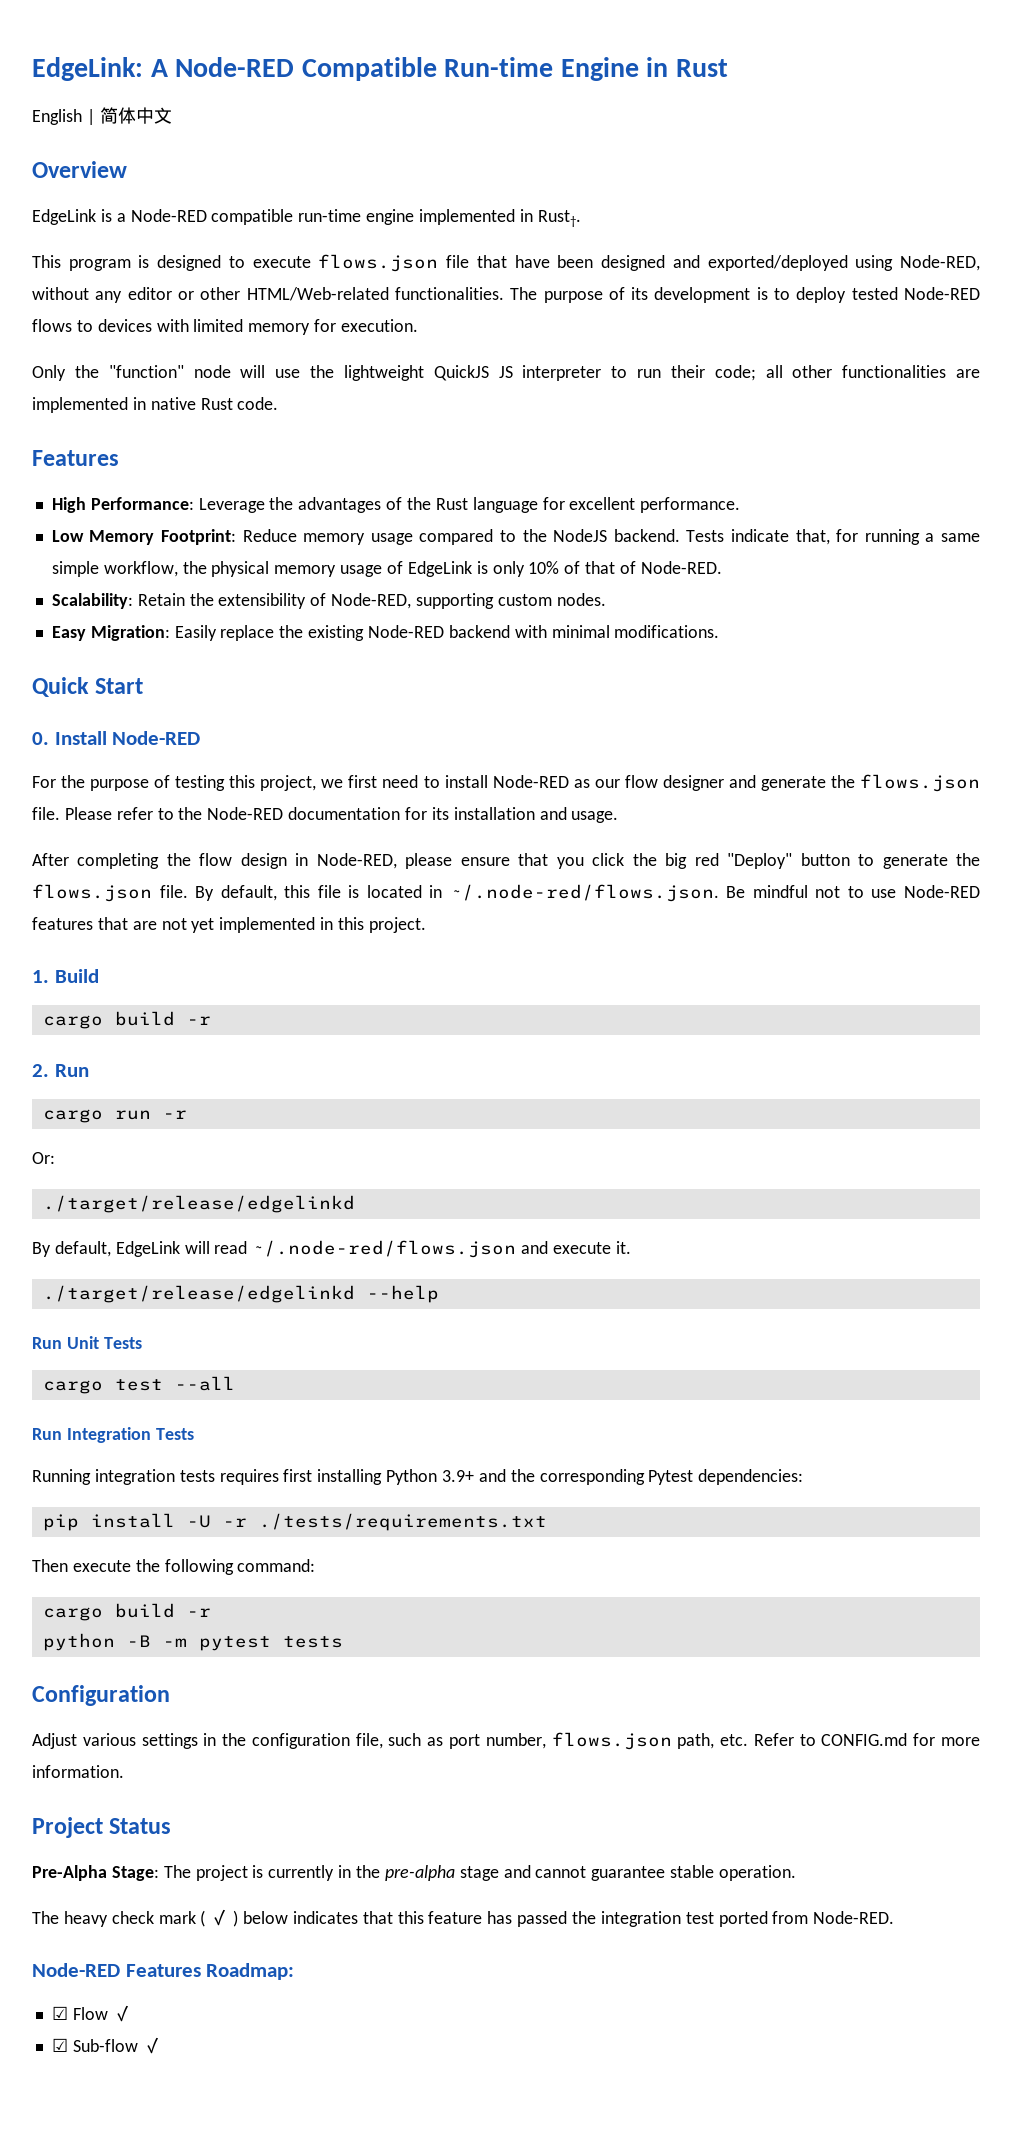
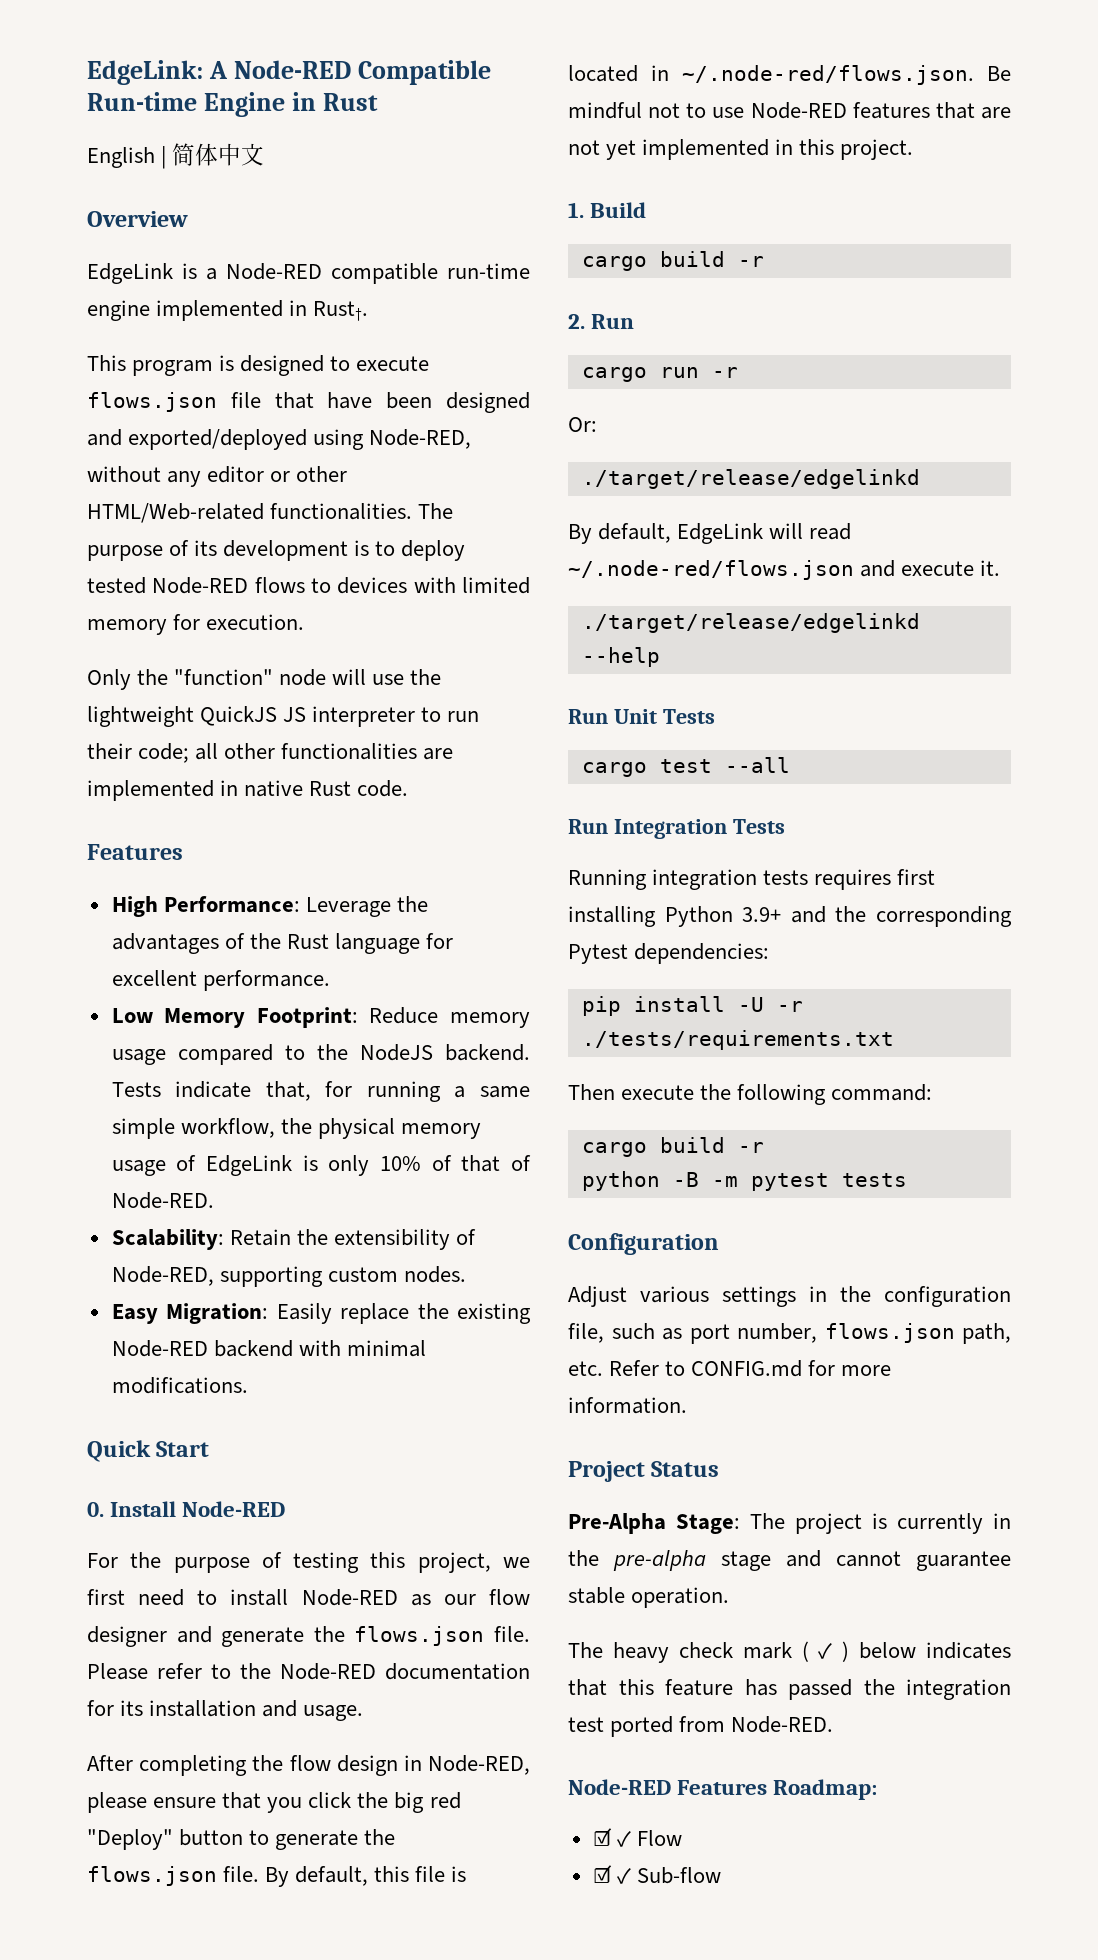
(68, 2013) none -> [616,1831,631,1847] ✓
[112,2005,131,2022] [51,2037,161,2054] ✓ // ☑ Sub-flow ✓ -> [592,1865,721,1884] // ☑ ✓ Sub-flow

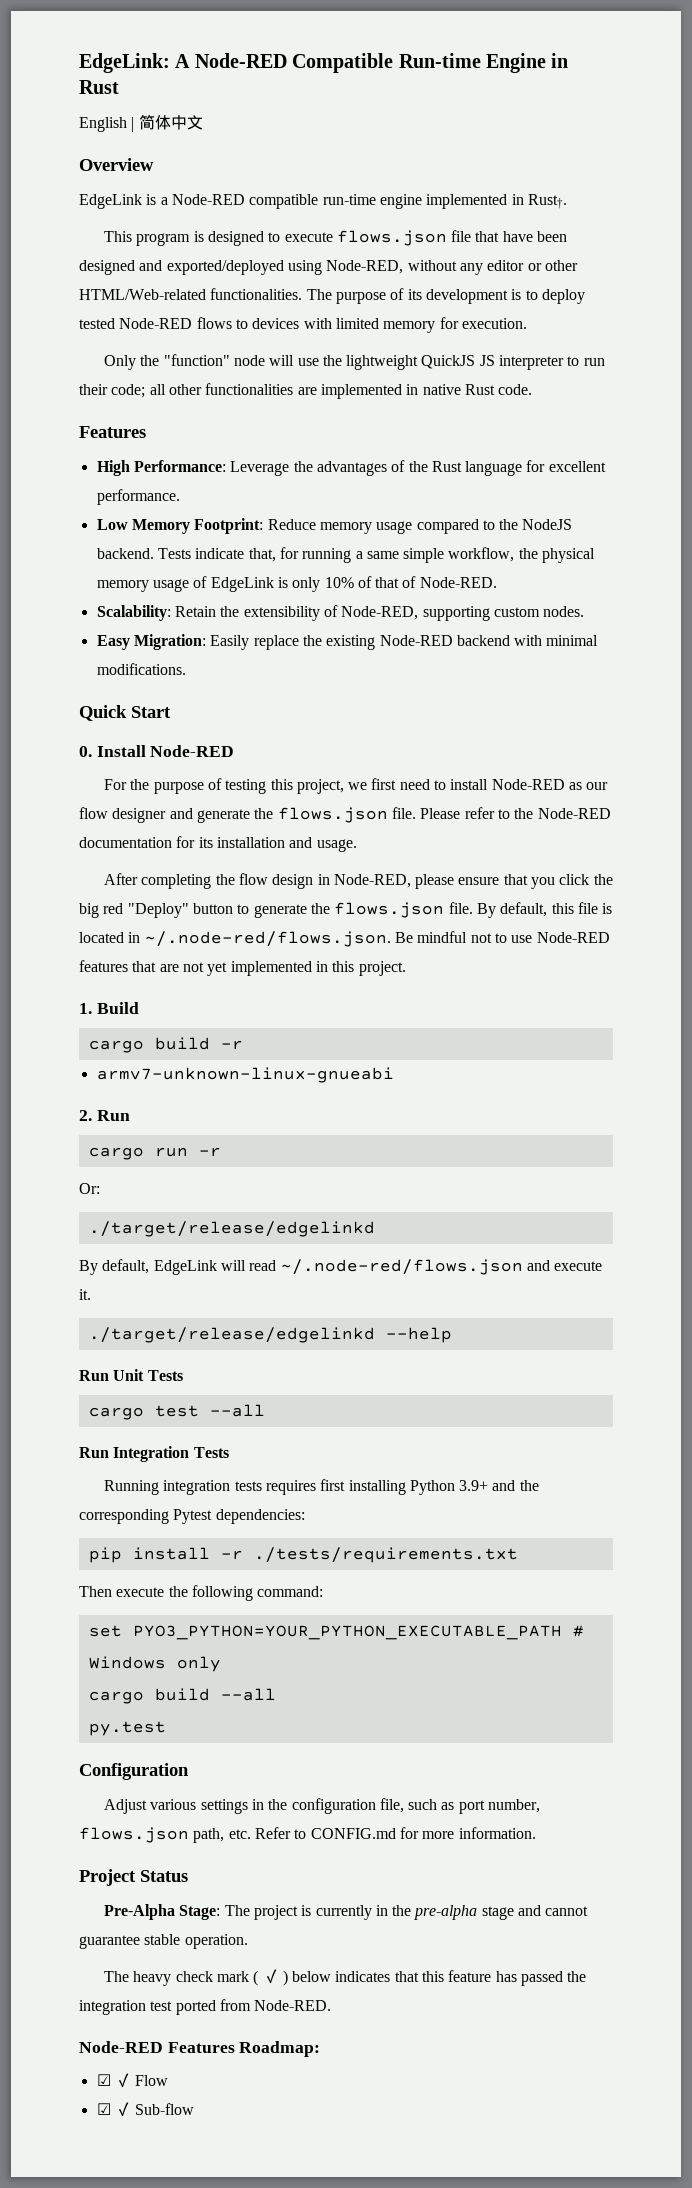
(764, 261) none -> [96,1067,394,1083] // armv7-unknown-linux-gnueabi
[737,997,764,1012] -U -> (210, 1553) none
[581,1137,764,1157] [581,1171,907,1191] cargo build -r // python -B -m pytest tests -> [88,1625,584,1640] [88,1656,221,1672] [88,1688,276,1704] [88,1721,166,1736] set PYO3_PYTHON=YOUR_PYTHON_EXECUTABLE_PATH # Windows only // cargo build --all // py.test

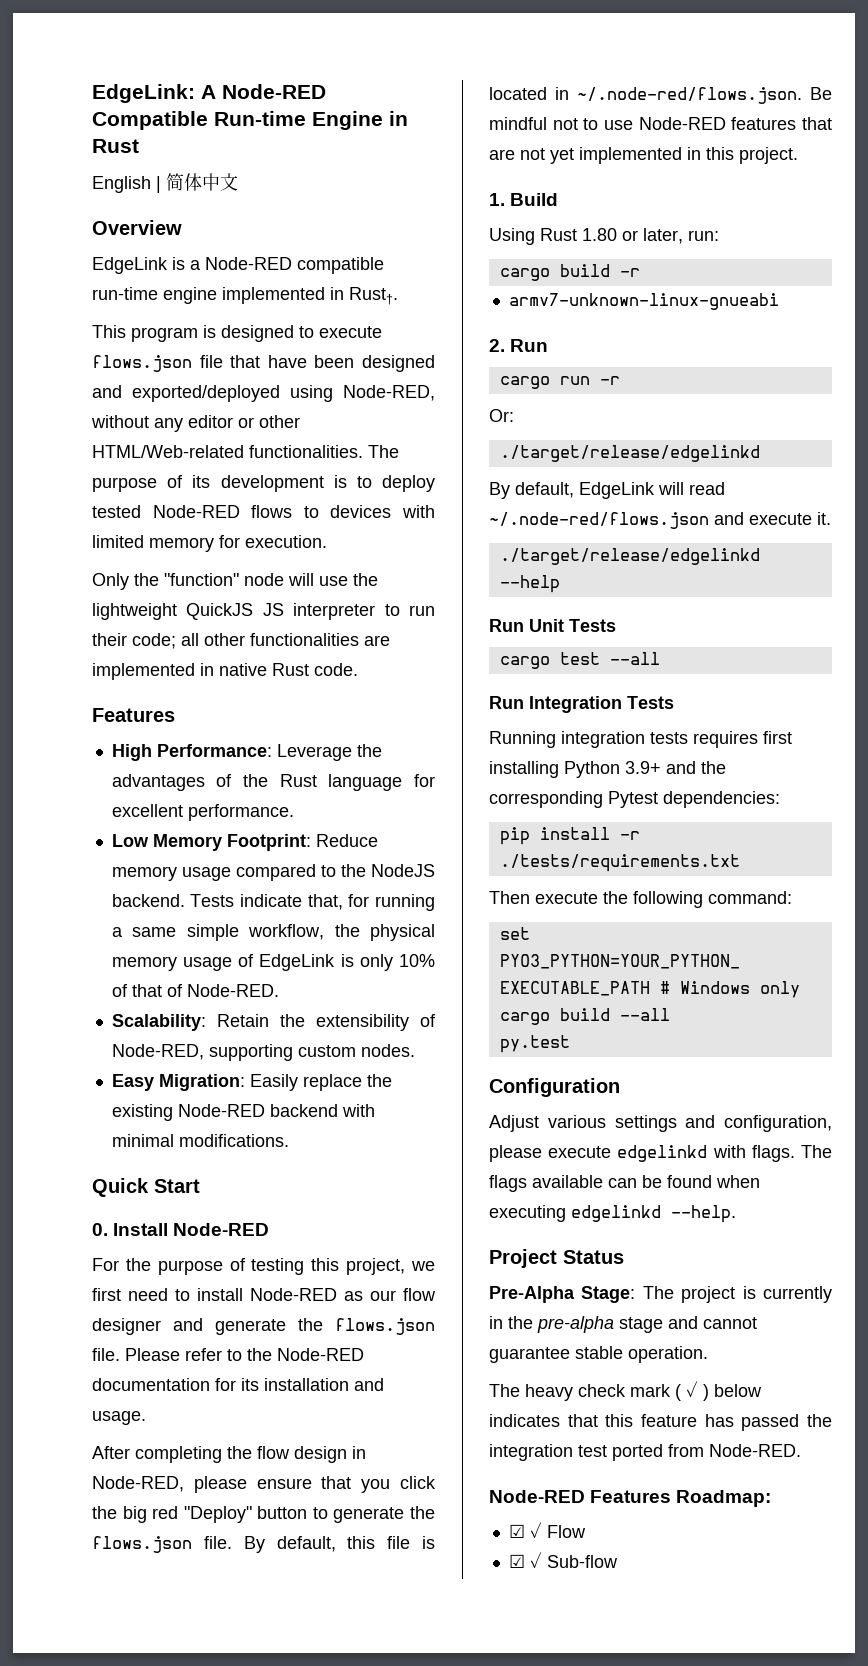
(139, 1008) none -> [489,228,719,245] // Using Rust 1.80 or later, run:
[251,1798,541,1814] [79,1827,536,1843] in the configuration file, such as port number, flows.json path, etc. Refer to CONFIG.md for more information. -> [685,1115,832,1132] [489,1145,832,1162] [489,1175,760,1192] [489,1205,736,1223] and configuration, please execute edgelinkd with flags. The flags available can be found when executing edgelinkd --help.

